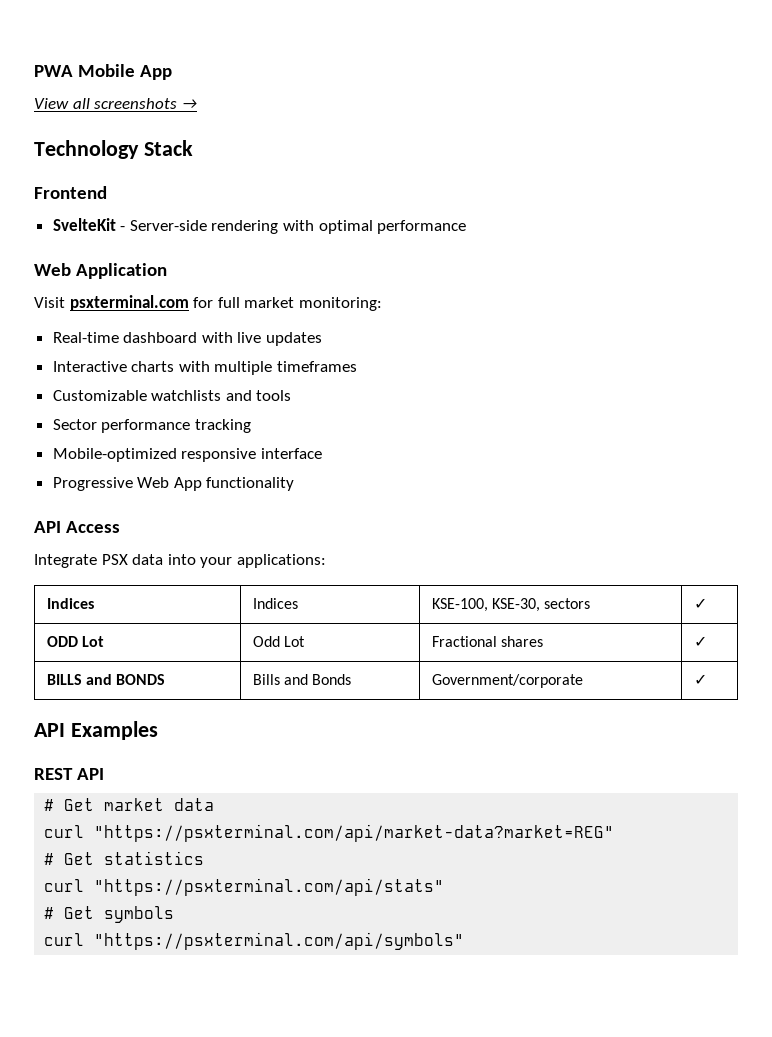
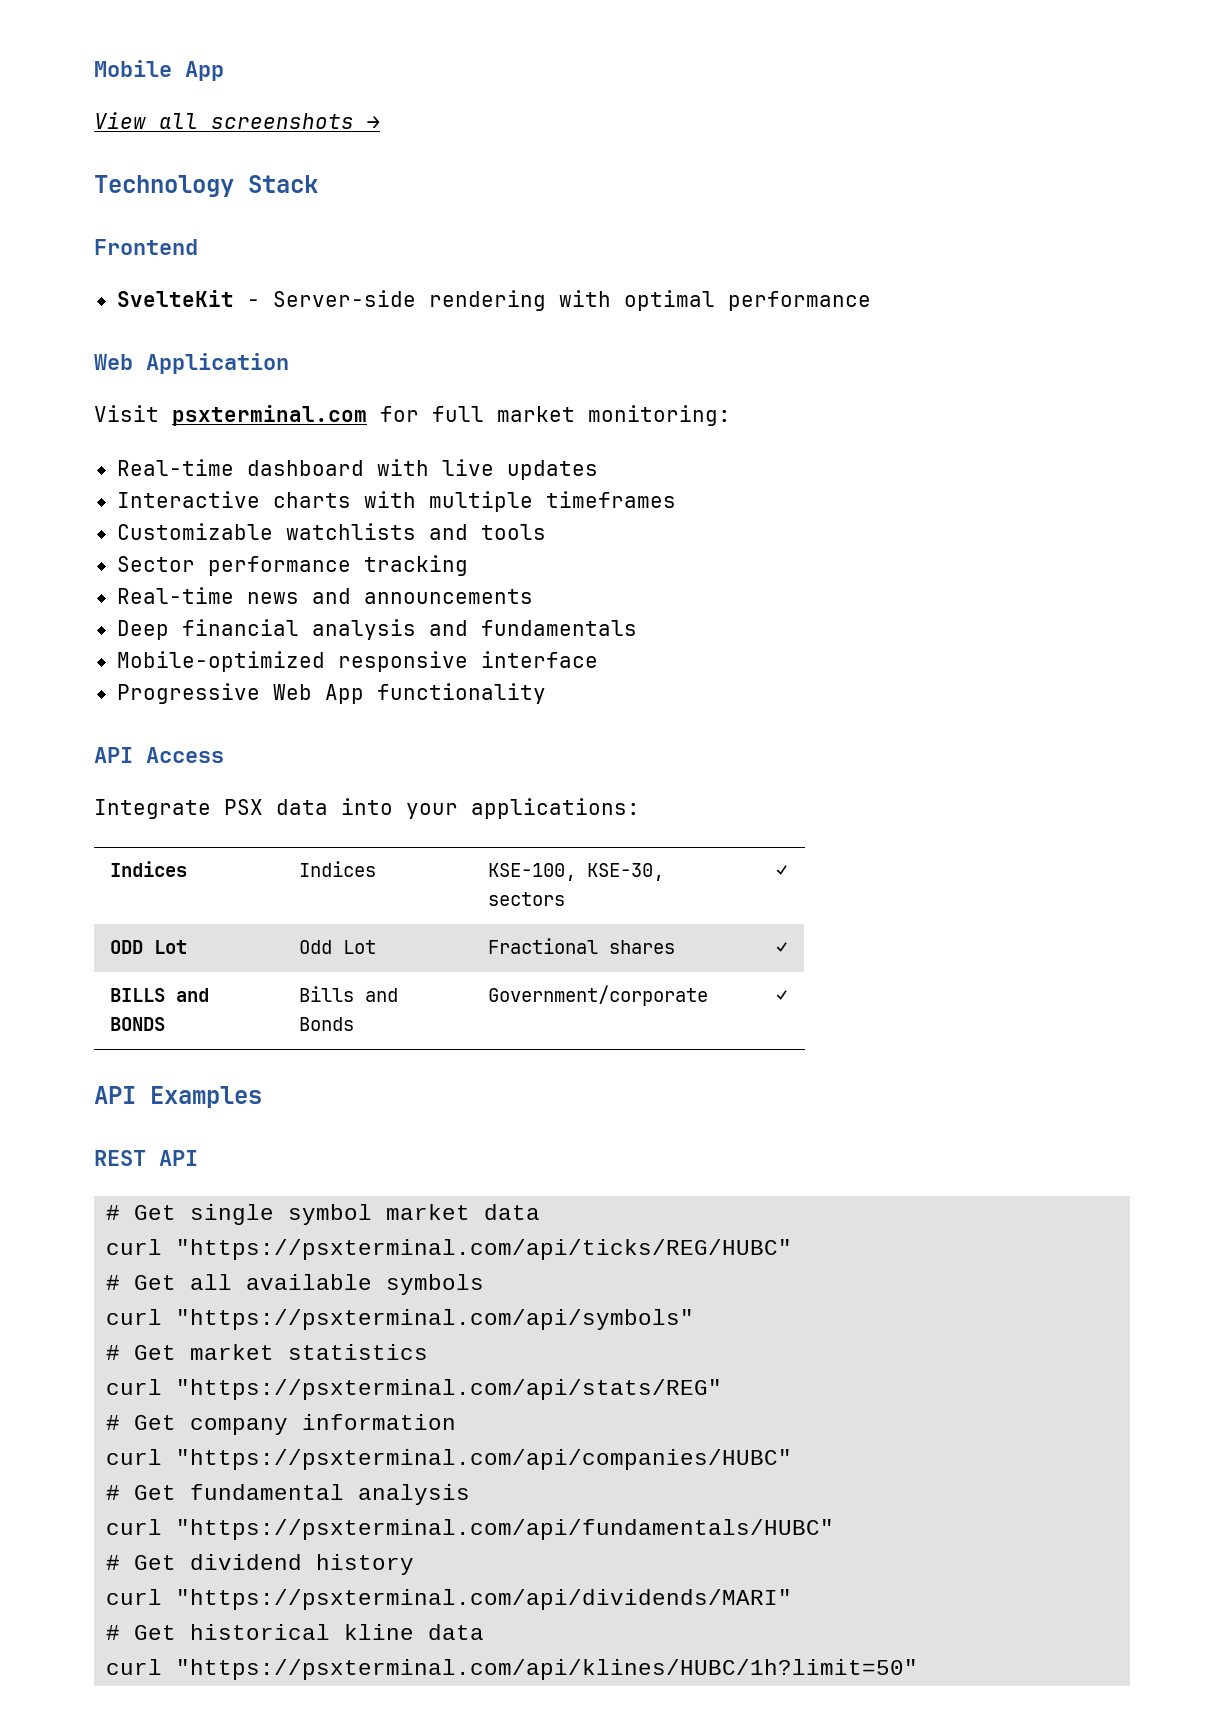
[34,65,73,77] PWA -> (94, 68) none
(251, 426) none -> [116,587,533,604] [116,619,637,640] // Real-time news and announcements // Deep financial analysis and fundamentals
(95, 804) none -> [190,1204,373,1225] single symbol
[94,824,615,842] [44,851,205,865] [44,878,445,896] [44,906,175,923] [44,932,465,950] "https://psxterminal.com/api/market-data?market=REG" // # Get statistics // curl "https://psxterminal.com/api/stats" // # Get symbols // curl "https://psxterminal.com/api/symbols" -> [176,1239,793,1260] [106,1274,485,1295] [106,1309,695,1330] [106,1344,429,1360] [106,1379,723,1400] [106,1414,457,1435] [106,1449,793,1470] [106,1484,471,1505] [106,1519,835,1540] [106,1554,415,1575] [106,1589,793,1610] [106,1624,485,1640] [106,1659,919,1680] "https://psxterminal.com/api/ticks/REG/HUBC" // # Get all available symbols // curl "https://psxterminal.com/api/symbols" // # Get market statistics // curl "https://psxterminal.com/api/stats/REG" // # Get company information // curl "https://psxterminal.com/api/companies/HUBC" // # Get fundamental analysis // curl "https://psxterminal.com/api/fundamentals/HUBC" // # Get dividend history // curl "https://psxterminal.com/api/dividends/MARI" // # Get historical kline data // curl "https://psxterminal.com/api/klines/HUBC/1h?limit=50"

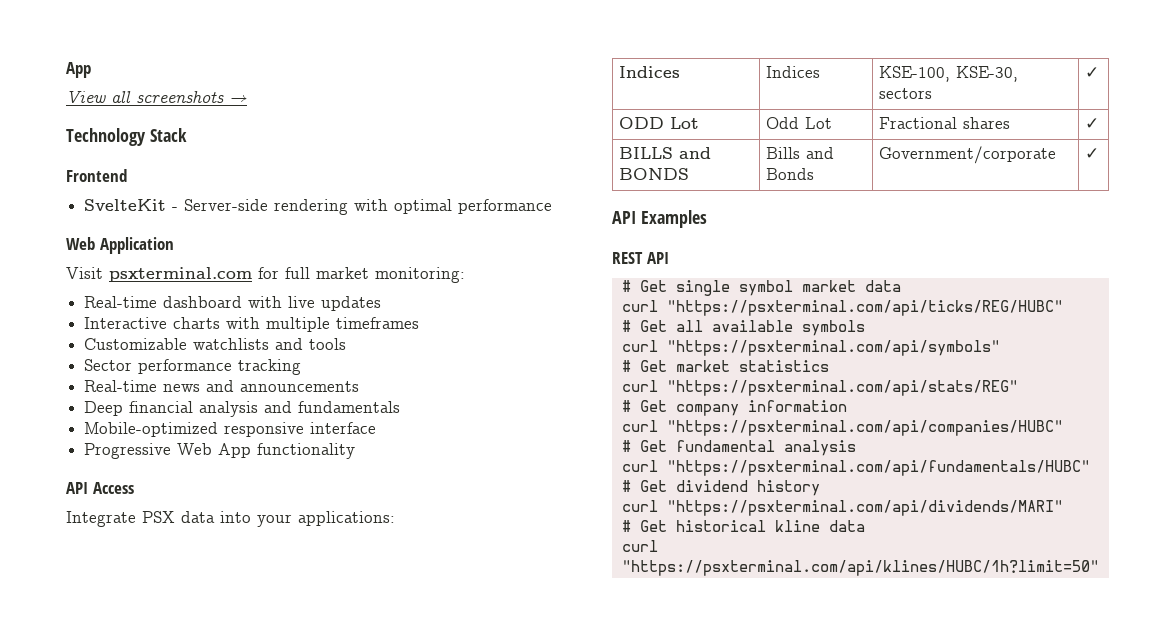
[94,60,172,77] Mobile -> (66, 70) none

